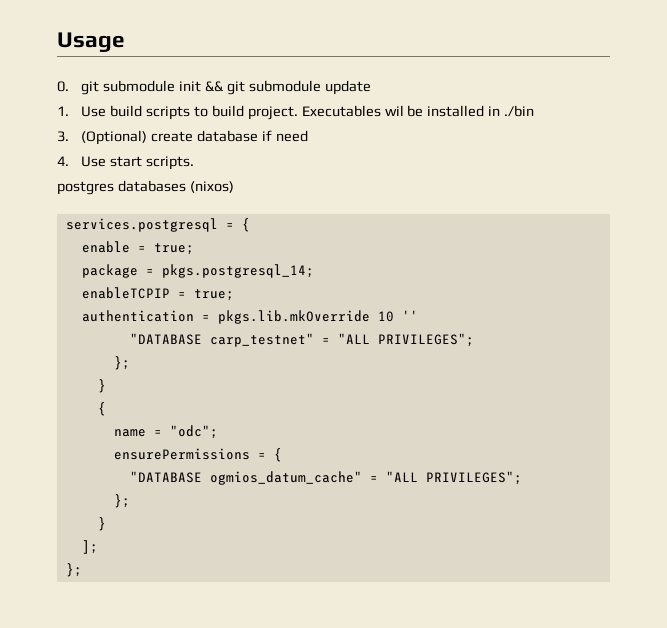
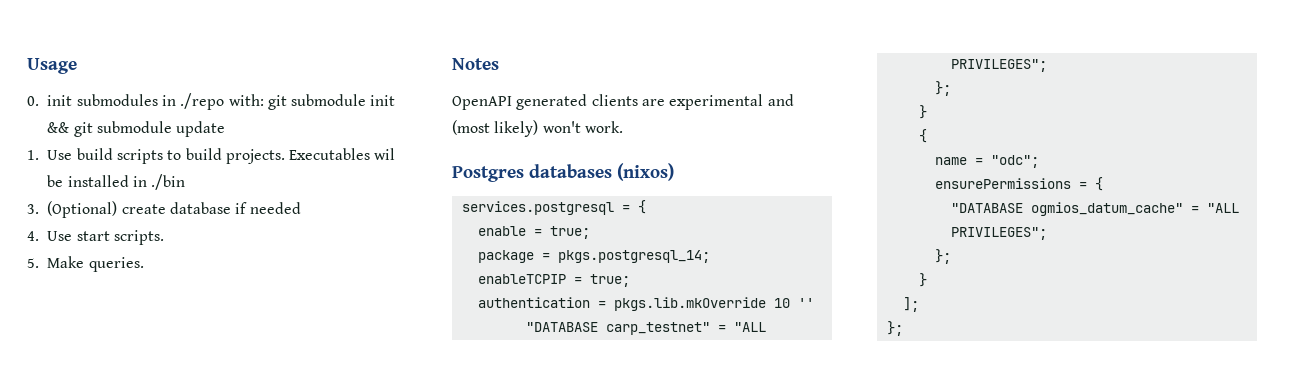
(69, 86) none -> [47,93,264,110] init submodules in ./repo with:
[247,106,298,120] project. -> [225,149,285,164] projects.
[275,130,308,142] need -> [249,202,301,214] needed
[57,181,114,195] postgres -> [27,256,144,272] [452,58,499,70] [452,94,794,110] [452,120,623,137] [452,166,524,182] 5. Make queries. // Notes // OpenAPI generated clients are experimental and (most likely) won't work. // Postgres

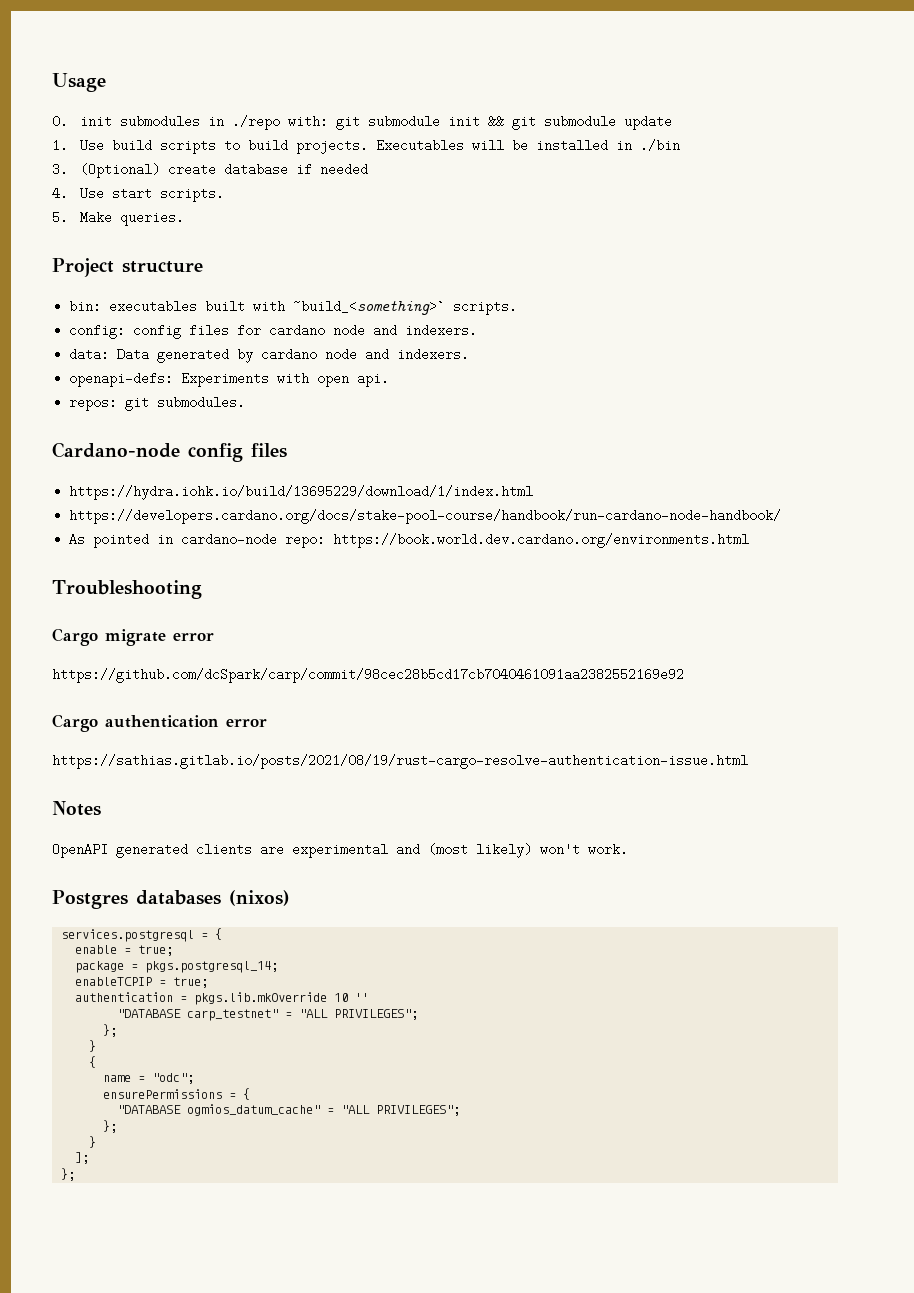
[374,148,396,160] wil -> [472,140,505,150] will
(144, 264) none -> [52,258,203,277] [69,300,518,315] [69,324,478,339] [69,348,470,363] [69,372,390,387] [69,396,246,411] [52,442,287,462] [69,485,534,500] [69,509,782,524] [69,533,750,548] [52,580,202,599] [52,628,214,646] [52,668,684,683] [52,714,267,732] [52,754,748,769] // Project structure // bin: executables built with ~build_<something>` scripts. // config: config files for cardano node and indexers. // data: Data generated by cardano node and indexers. // openapi-defs: Experiments with open api. // repos: git submodules. // Cardano-node config files // https://hydra.iohk.io/build/13695229/download/1/index.html // https://developers.cardano.org/docs/stake-pool-course/handbook/run-cardano-node-handbook/ // As pointed in cardano-node repo: https://book.world.dev.cardano.org/environments.html // Troubleshooting // Cargo migrate error // https://github.com/dcSpark/carp/commit/98cec28b5cd17cb7040461091aa2382552169e92 // Cargo authentication error // https://sathias.gitlab.io/posts/2021/08/19/rust-cargo-resolve-authentication-issue.html

